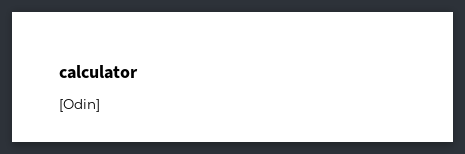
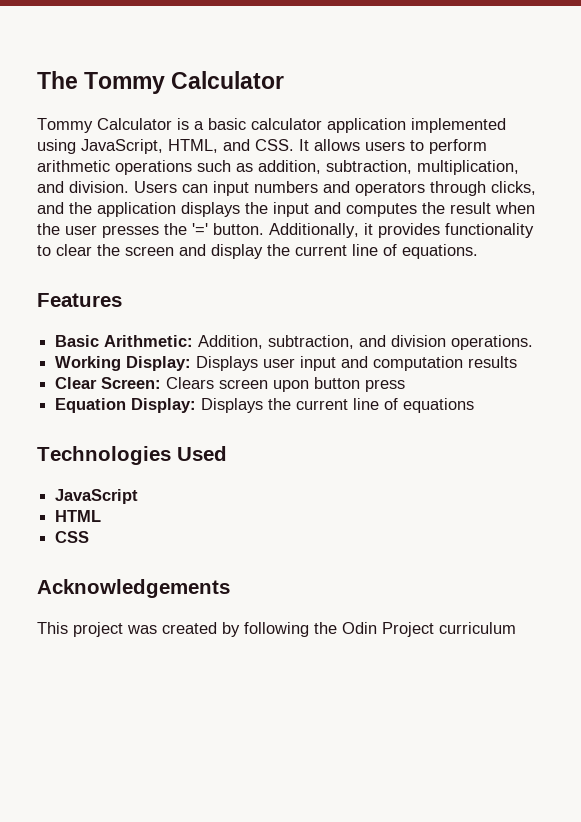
[59,65,138,79] [59,99,100,112] calculator // [Odin] -> [37,71,285,94] [37,118,506,133] [37,139,487,154] [37,160,519,175] [37,181,536,196] [37,202,535,217] [37,223,534,238] [37,244,478,259] [37,293,122,307] [55,335,534,350] [55,356,518,371] [55,377,406,392] [55,398,475,413] [37,446,227,465] [55,489,139,504] [55,510,102,522] [55,531,90,543] [37,579,230,598] [37,622,516,637] The Tommy Calculator // Tommy Calculator is a basic calculator application implemented using JavaScript, HTML, and CSS. It allows users to perform arithmetic operations such as addition, subtraction, multiplication, and division. Users can input numbers and operators through clicks, and the application displays the input and computes the result when the user presses the '=' button. Additionally, it provides functionality to clear the screen and display the current line of equations. // Features // Basic Arithmetic: Addition, subtraction, and division operations. // Working Display: Displays user input and computation results // Clear Screen: Clears screen upon button press // Equation Display: Displays the current line of equations // Technologies Used // JavaScript // HTML // CSS // Acknowledgements // This project was created by following the Odin Project curriculum

